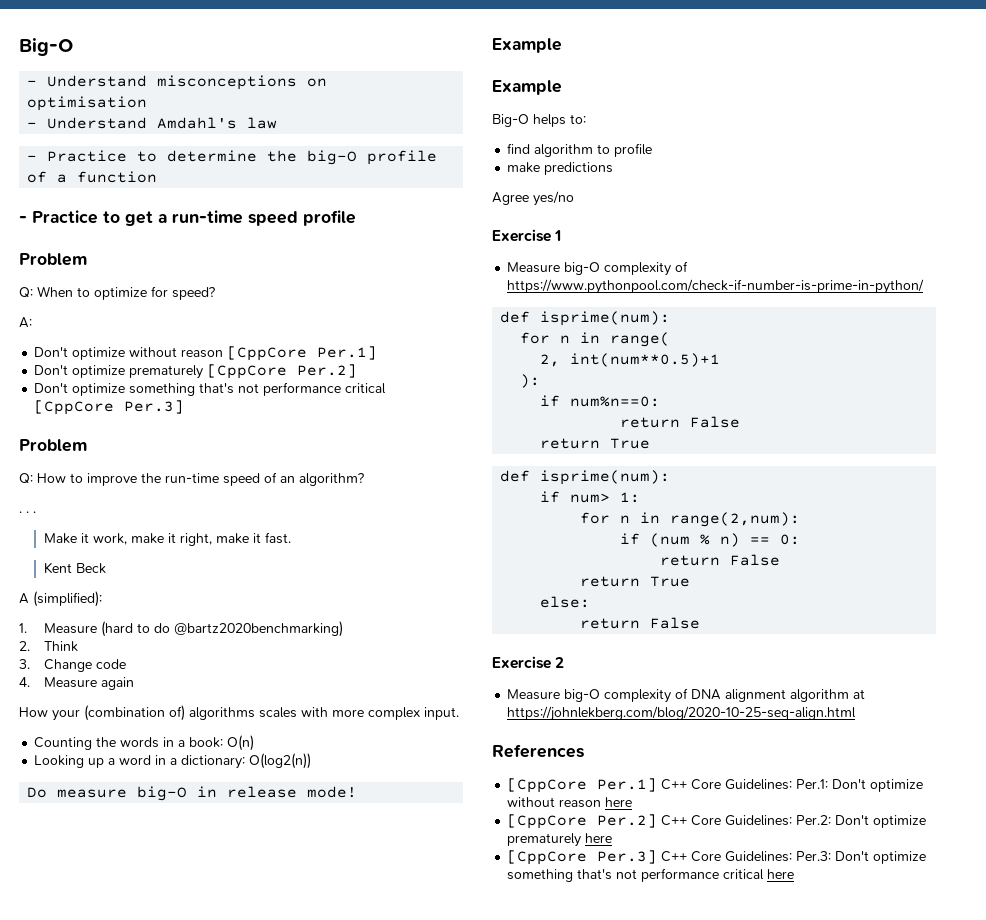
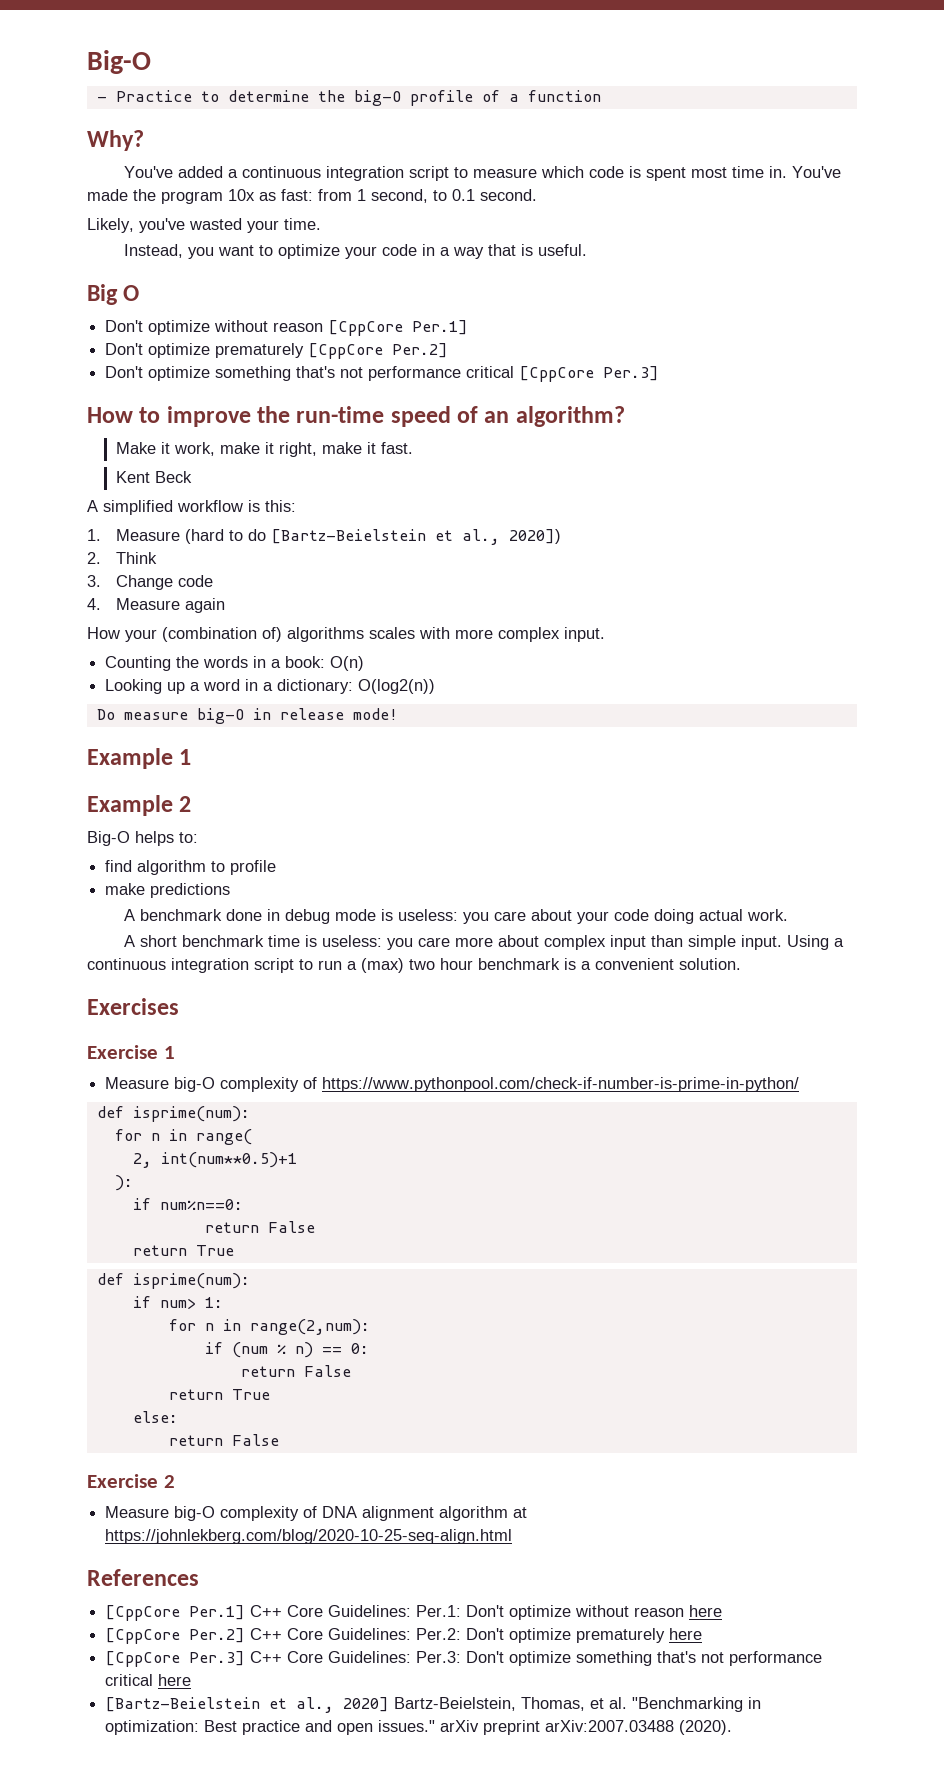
[19,38,73,56] [27,75,328,90] [27,96,148,111] [27,117,278,129] Big-O // - Understand misconceptions on optimisation // - Understand Amdahl's law -> [87,50,151,74] Big-O
[19,210,356,226] [19,253,87,266] [19,286,215,300] [19,317,32,328] - Practice to get a run-time speed profile // Problem // Q: When to optimize for speed? // A: -> [87,130,144,151] [124,166,842,181] [87,189,537,204] [87,218,321,233] [124,244,588,259] [87,284,140,305] Why? // You've added a continuous integration script to measure which code is spent most time in. You've made the program 10x as fast: from 1 second, to 0.1 second. // Likely, you've wasted your time. // Instead, you want to optimize your code in a way that is useful. // Big O
[19,439,87,452] [19,473,33,484] Problem // Q: -> (660, 373) none
[19,511,36,513] // . . . -> (625, 416) none
[33,591,102,607] (simplified): -> [103,500,296,515] simplified workflow is this:
[174,621,344,637] @bartz2020benchmarking) -> [270,529,561,545] [Bartz-Beielstein et al., 2020])
[492,80,562,95] // Example -> [179,749,192,765] [87,795,192,816] 1 // Example 2
[492,191,574,206] Agree yes/no -> [124,909,789,924] [124,935,845,950] [87,958,741,973] [87,998,179,1015] A benchmark done in debug mode is useless: you care about your code doing actual work. // A short benchmark time is useless: you care more about complex input than simple input. Using a continuous integration script to run a (max) two hour benchmark is a convenient solution. // Exercises
(795, 874) none -> [105,1697,762,1713] [105,1720,733,1735] // [Bartz-Beielstein et al., 2020] Bartz-Beielstein, Thomas, et al. "Benchmarking in optimization: Best practice and open issues." arXiv preprint arXiv:2007.03488 (2020).

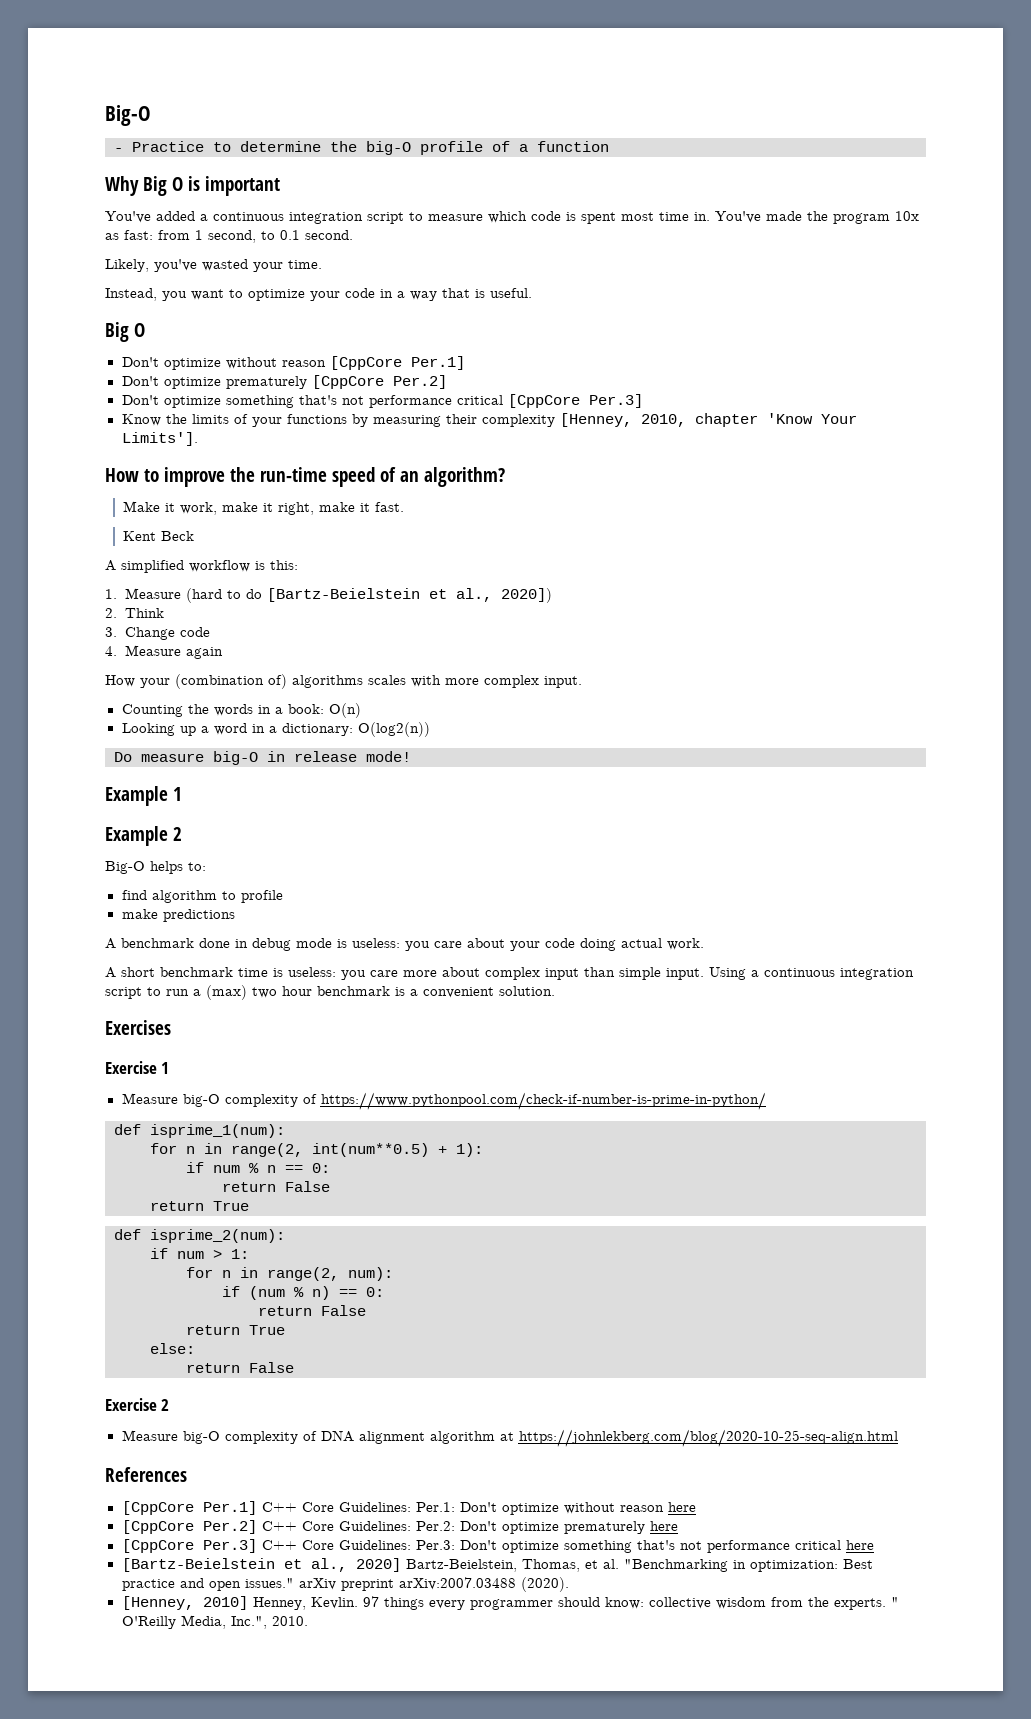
[87,130,144,151] Why? -> [105,176,280,196] Why Big O is important
(660, 373) none -> [121,413,857,427] [121,432,198,446] // Know the limits of your functions by measuring their complexity [Henney, 2010, chapter 'Know Your Limits'].
[132,1106,250,1122] [114,1129,252,1145] [132,1152,297,1168] [114,1175,133,1191] [132,1198,243,1210] isprime(num): // for n in range( // 2, int(num**0.5)+1 // ): // if num%n==0: -> [150,1124,285,1138] [150,1143,483,1157] [186,1162,330,1173] isprime_1(num): // for n in range(2, int(num**0.5) + 1): // if num % n == 0:
[132,1273,250,1289] [132,1296,196,1309] isprime(num): // if num> -> [150,1229,285,1243] [150,1248,222,1259] isprime_2(num): // if num >
[249,1319,370,1335] range(2,num): -> [267,1267,393,1281] range(2, num):
(733, 1727) none -> [121,1596,899,1610] [121,1615,308,1629] // [Henney, 2010] Henney, Kevlin. 97 things every programmer should know: collective wisdom from the experts. " O'Reilly Media, Inc.", 2010.

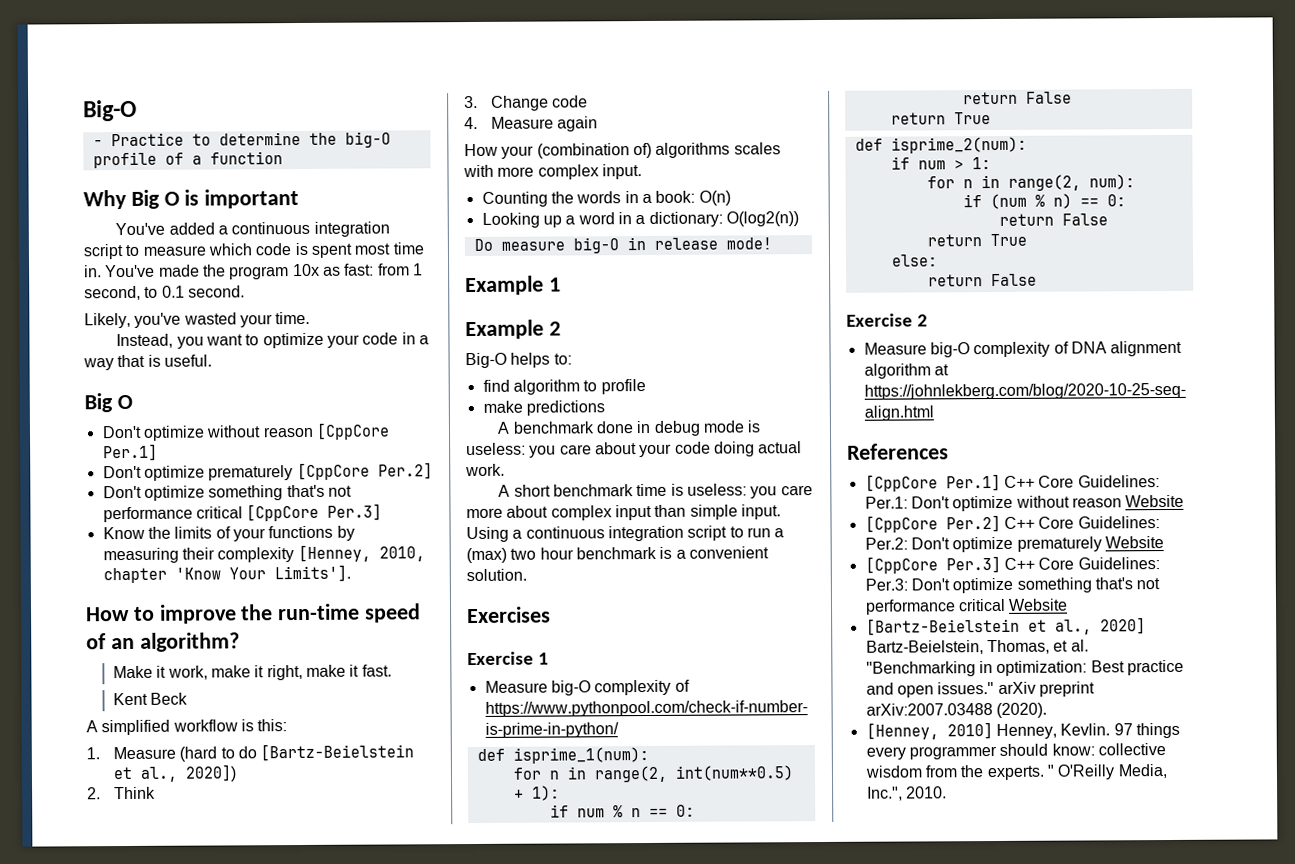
[667,1502,696,1512] here -> [1125,494,1185,508] Website
[649,1521,678,1531] here -> [1104,536,1164,549] Website
[845,1540,874,1550] here -> [1008,598,1069,611] Website

